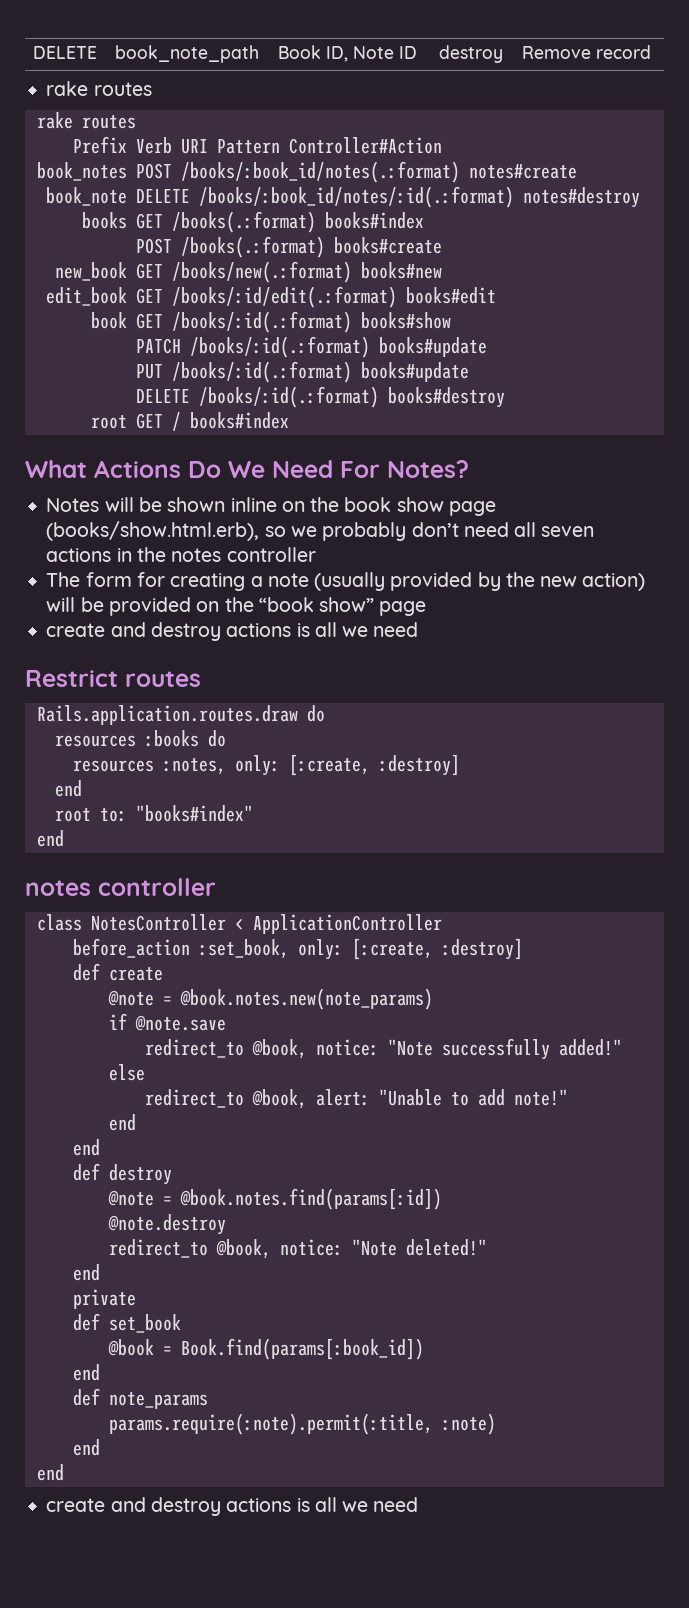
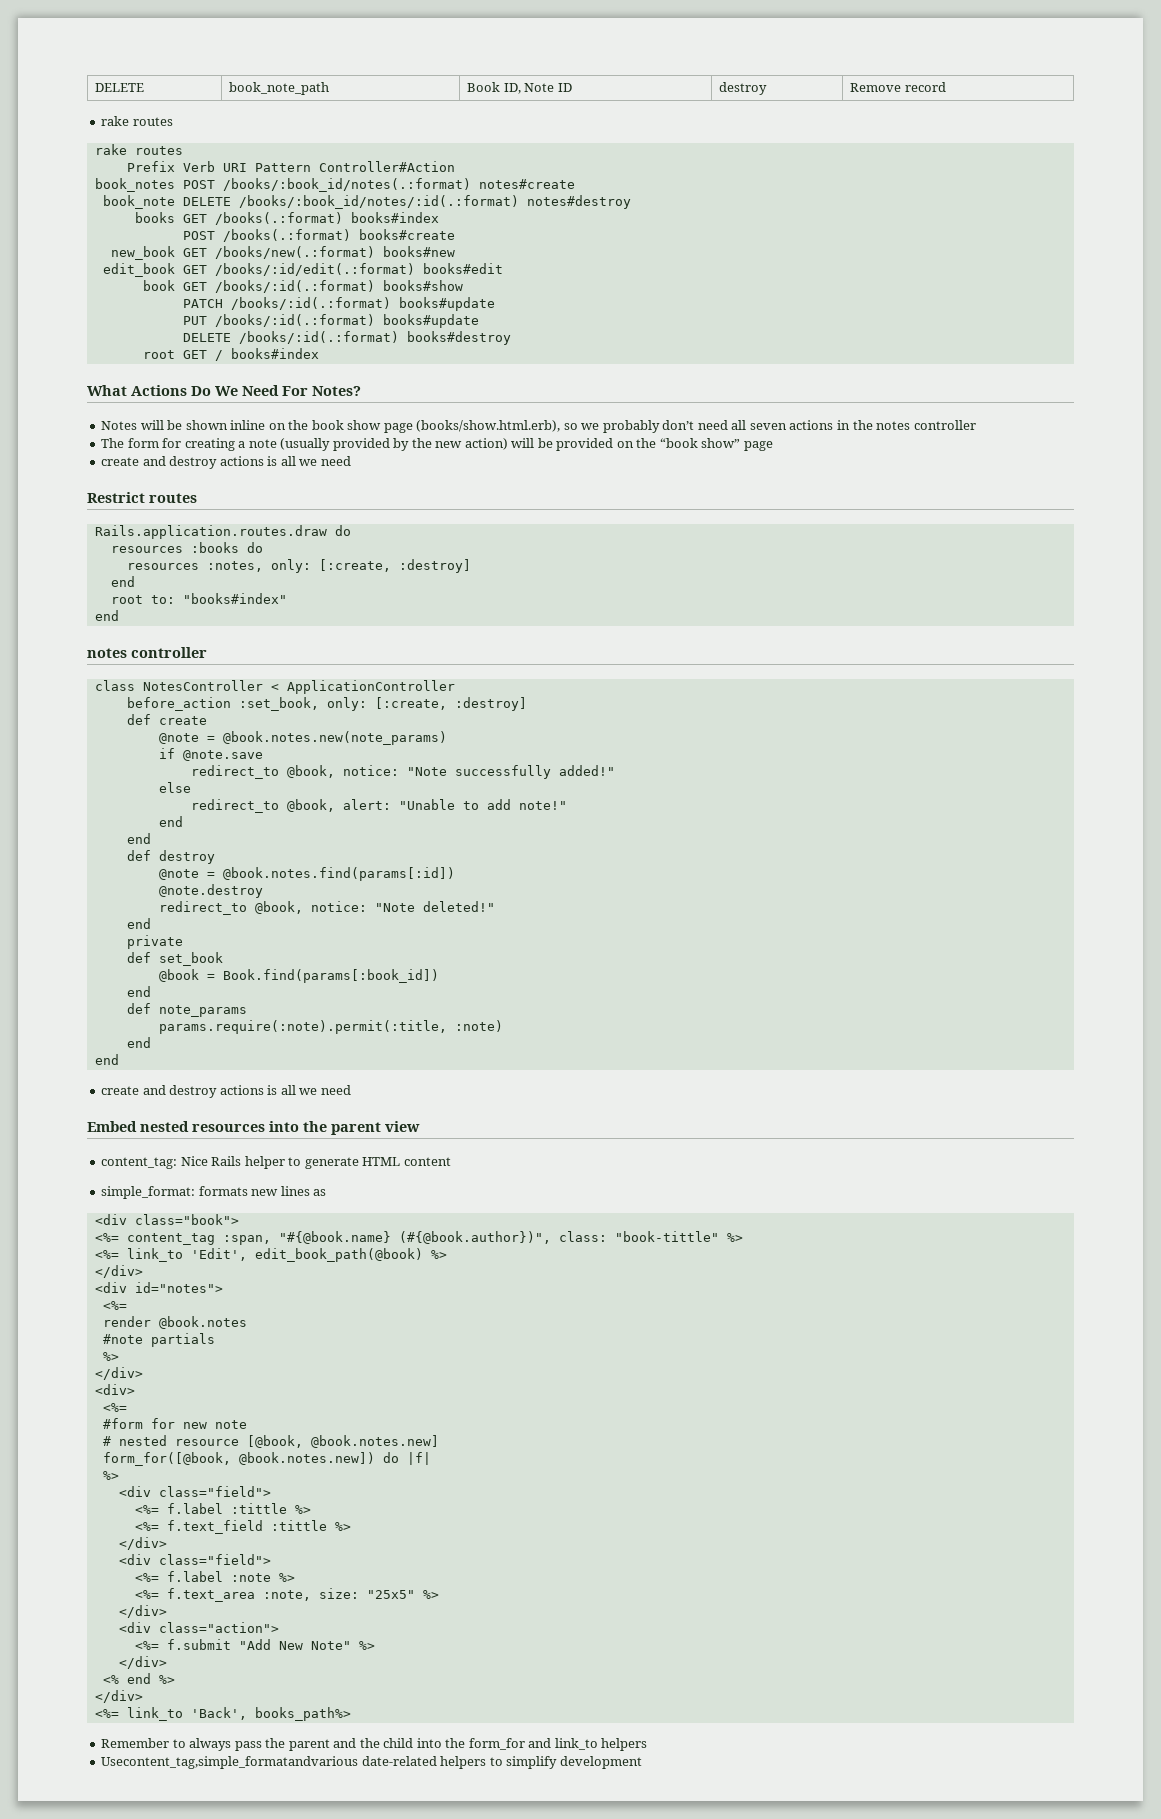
(419, 1504) none -> [87,1121,420,1135] [101,1156,451,1169] [101,1186,327,1199] [94,1214,239,1225] [94,1231,743,1245] [94,1248,447,1262] [94,1265,143,1278] [94,1282,223,1293] [102,1301,127,1310] [102,1316,247,1329] [102,1333,215,1347] [102,1352,119,1361] [94,1367,143,1380] [94,1384,135,1395] [102,1403,127,1412] [102,1418,247,1429] [102,1435,439,1448] [102,1452,431,1466] [102,1471,119,1480] [118,1486,271,1497] [134,1503,311,1514] [134,1520,351,1534] [118,1537,167,1550] [118,1554,271,1565] [134,1571,295,1582] [134,1588,439,1602] [118,1605,167,1618] [118,1622,279,1633] [134,1639,375,1650] [118,1656,167,1669] [102,1673,175,1684] [94,1690,143,1703] [94,1707,351,1721] [101,1738,648,1751] [101,1756,642,1769] // Embed nested resources into the parent view // content_tag: Nice Rails helper to generate HTML content // simple_format: formats new lines as // <div class="book"> // <%= content_tag :span, "#{@book.name} (#{@book.author})", class: "book-tittle" %> // <%= link_to 'Edit', edit_book_path(@book) %> // </div> // <div id="notes"> // <%= // render @book.notes // #note partials // %> // </div> // <div> // <%= // #form for new note // # nested resource [@book, @book.notes.new] // form_for([@book, @book.notes.new]) do |f| // %> // <div class="field"> // <%= f.label :tittle %> // <%= f.text_field :tittle %> // </div> // <div class="field"> // <%= f.label :note %> // <%= f.text_area :note, size: "25x5" %> // </div> // <div class="action"> // <%= f.submit "Add New Note" %> // </div> // <% end %> // </div> // <%= link_to 'Back', books_path%> // Remember to always pass the parent and the child into the form_for and link_to helpers // Usecontent_tag,simple_formatandvarious date-related helpers to simplify development

